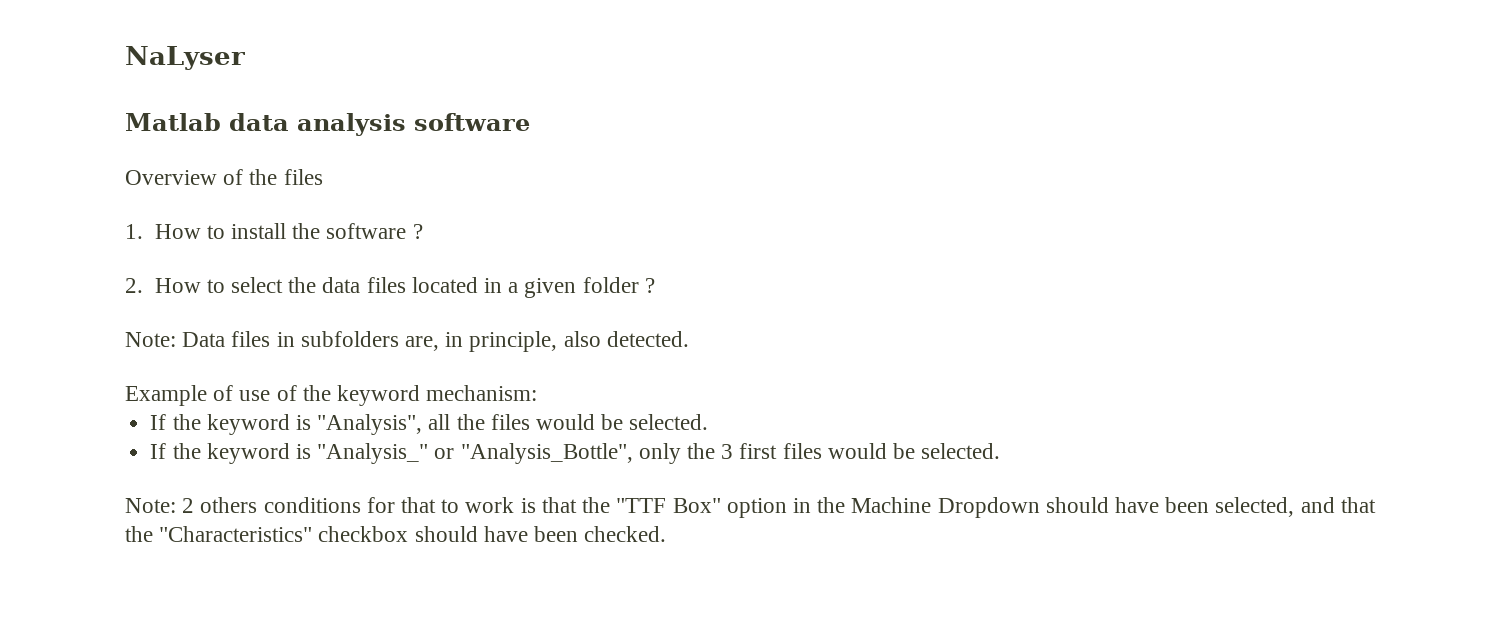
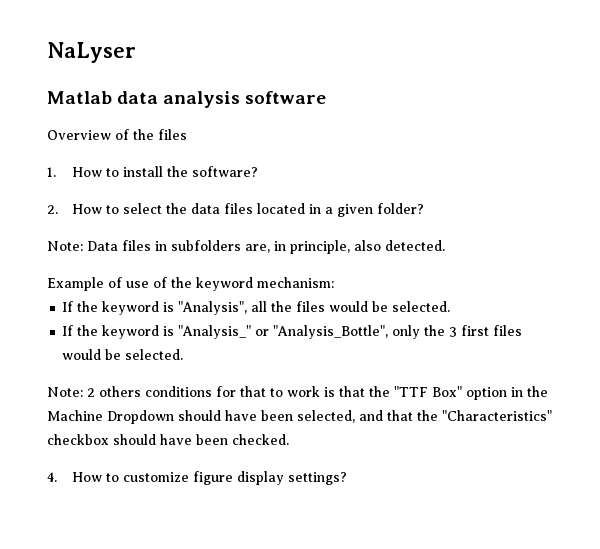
[326,223,423,239] software ? -> [192,166,259,177] software?
[582,277,655,293] folder ? -> [377,203,425,214] folder?
(667, 534) none -> [47,471,348,485] // 4. How to customize figure display settings?

